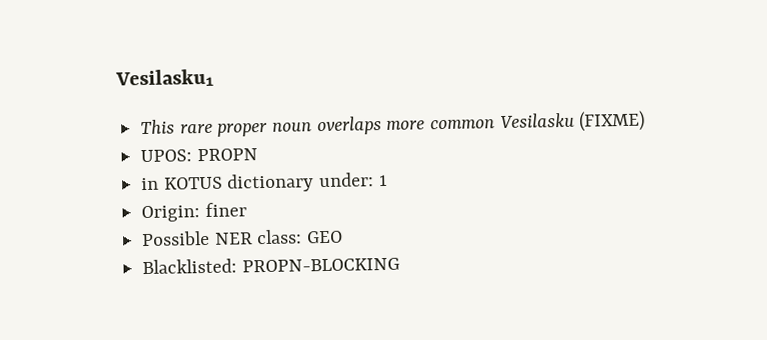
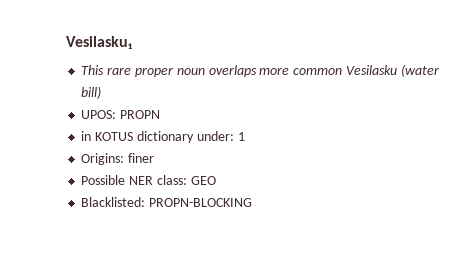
[579,110,646,132] (FIXME) -> [400,64,439,77] [81,86,102,99] (water bill)
[141,205,201,223] Origin: -> [81,153,125,165] Origins:

